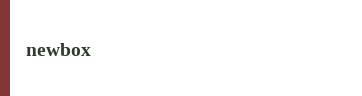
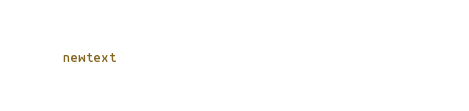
[26,43,91,56] newbox -> [63,53,117,62] newtext

